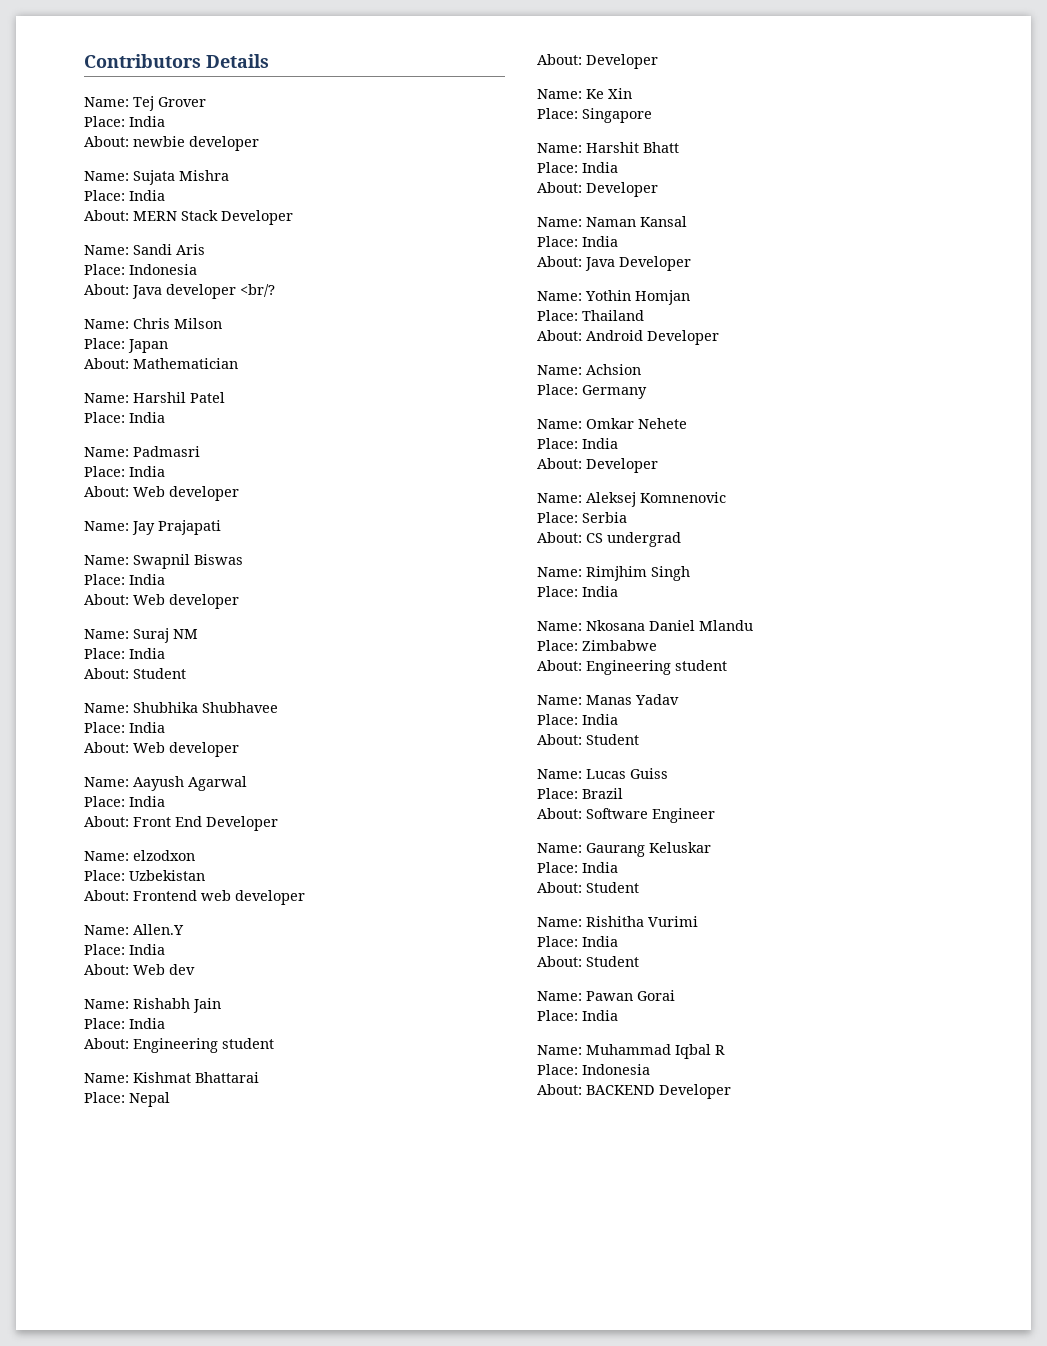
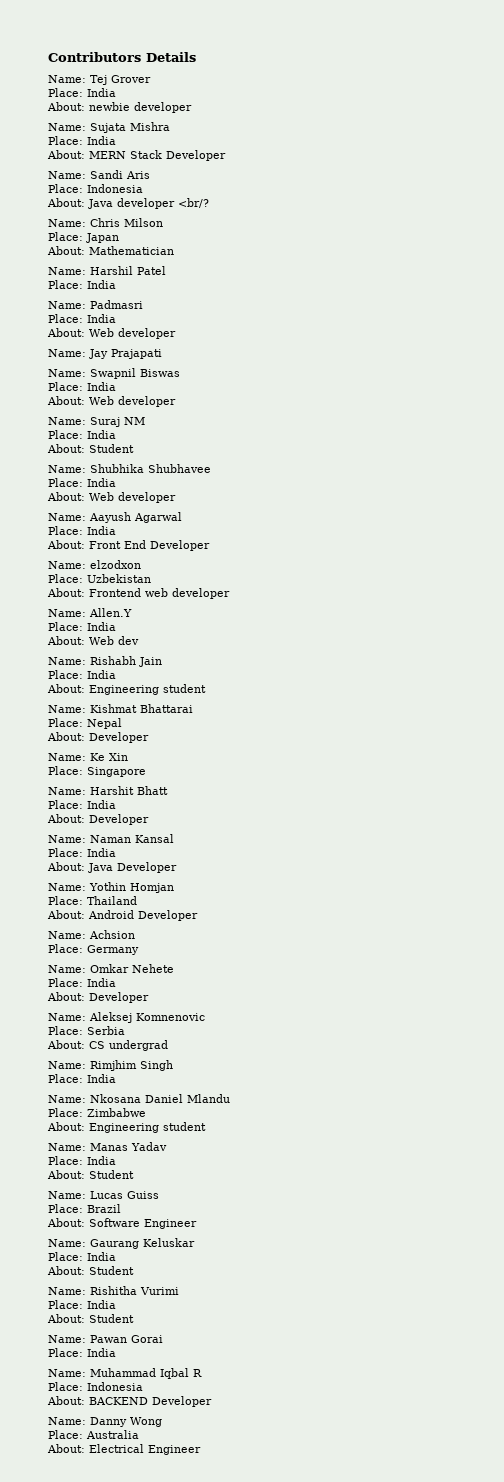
(731, 1091) none -> [48,1417,162,1427] [48,1430,139,1439] [47,1444,201,1455] // Name: Danny Wong // Place: Australia // About: Electrical Engineer

